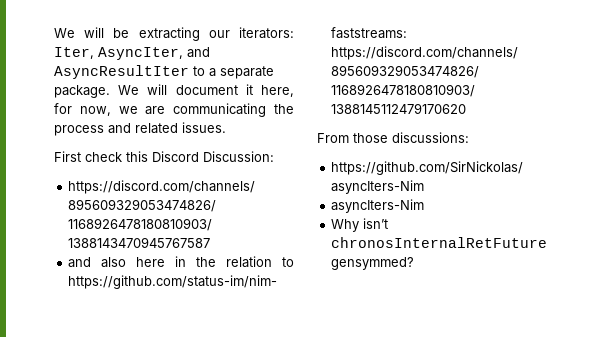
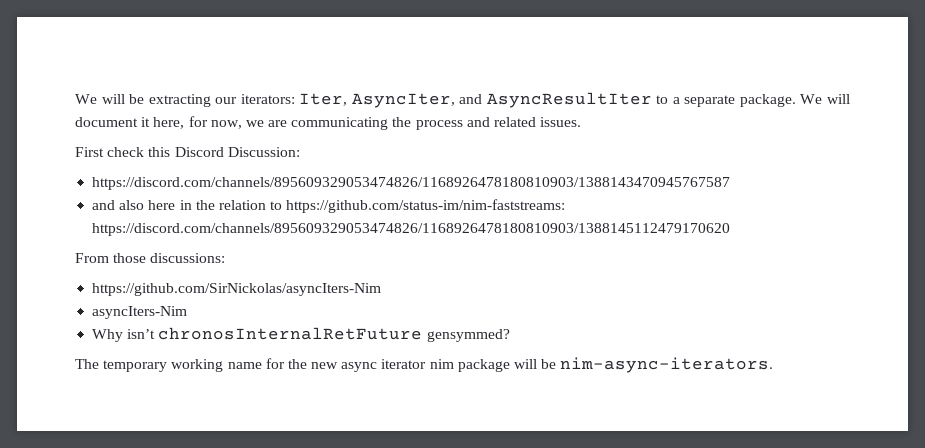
(415, 263) none -> [75,357,774,373] // The temporary working name for the new async iterator nim package will be nim-async-iterators.

